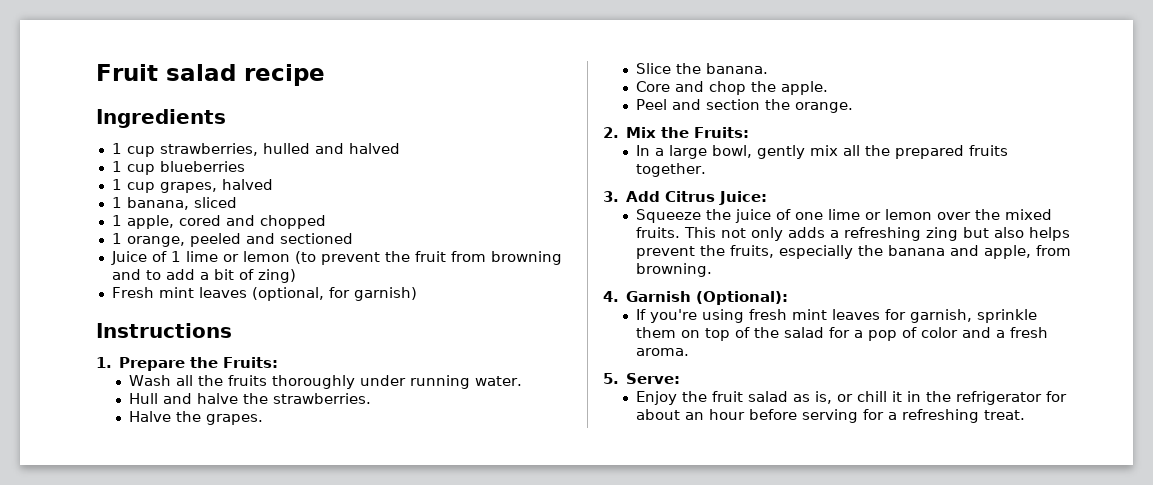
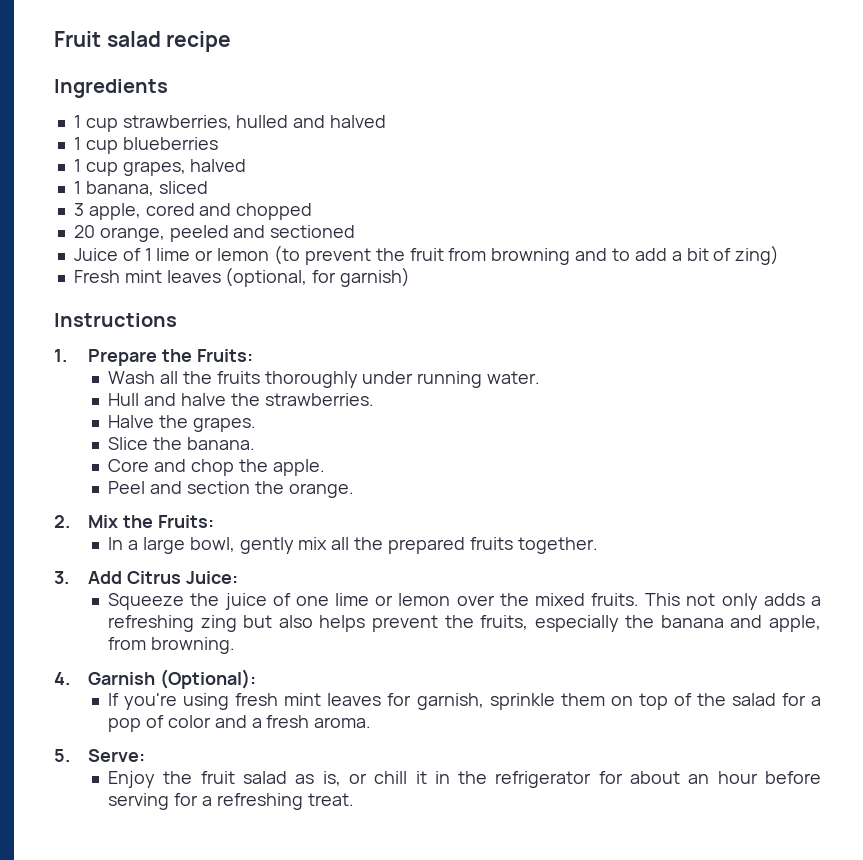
[111,215,122,226] 1 -> [73,203,84,216] 3
[111,233,122,244] 1 -> [73,225,95,238] 20

